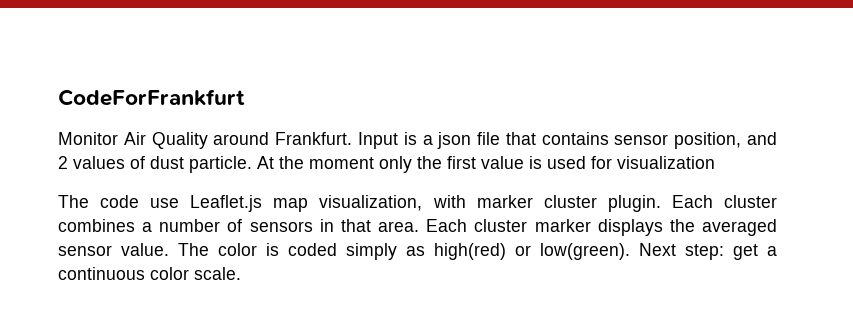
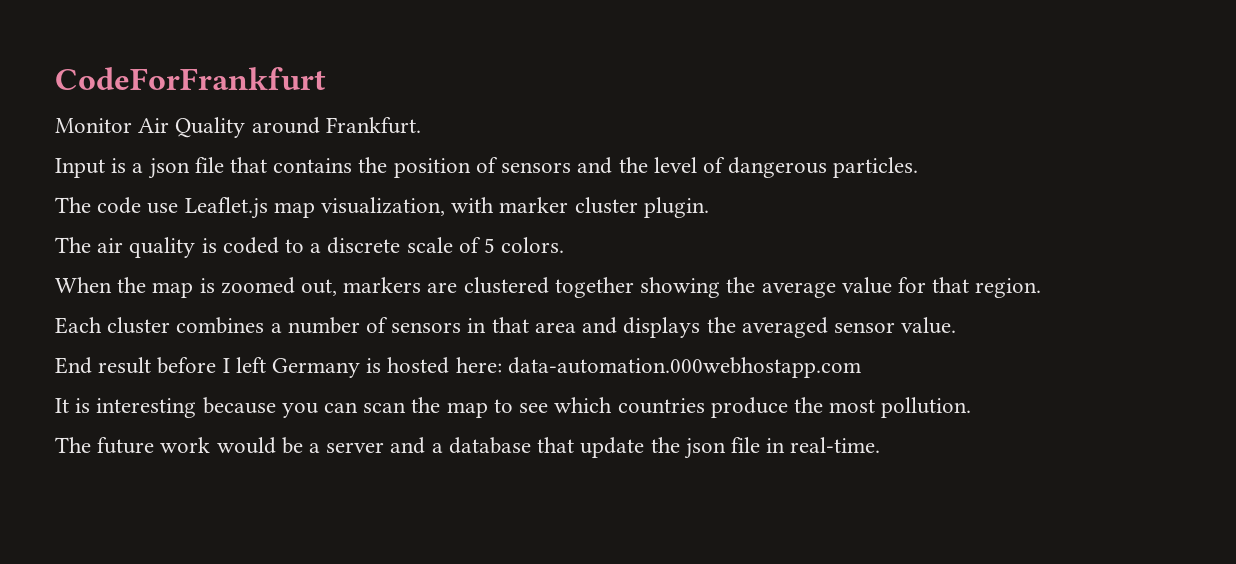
(353, 138) none -> (421, 125) //
[614,132,778,149] [58,156,715,173] sensor position, and 2 values of dust particle. At the moment only the first value is used for visualization -> [358,157,919,178] the position of sensors and the level of dangerous particles.
(661, 203) none -> [55,237,565,258] [55,277,1042,298] // The air quality is coded to a discrete scale of 5 colors. // When the map is zoomed out, markers are clustered together showing the average value for that region. //
[378,219,591,232] area. Each cluster marker -> [534,317,618,334] area and
[178,243,777,260] [58,267,241,280] The color is coded simply as high(red) or low(green). Next step: get a continuous color scale. -> [55,357,861,378] [55,397,972,418] [55,437,881,459] // End result before I left Germany is hosted here: data-automation.000webhostapp.com // It is interesting because you can scan the map to see which countries produce the most pollution. // The future work would be a server and a database that update the json file in real-time.

